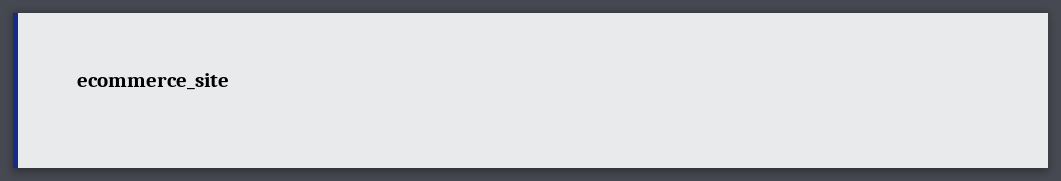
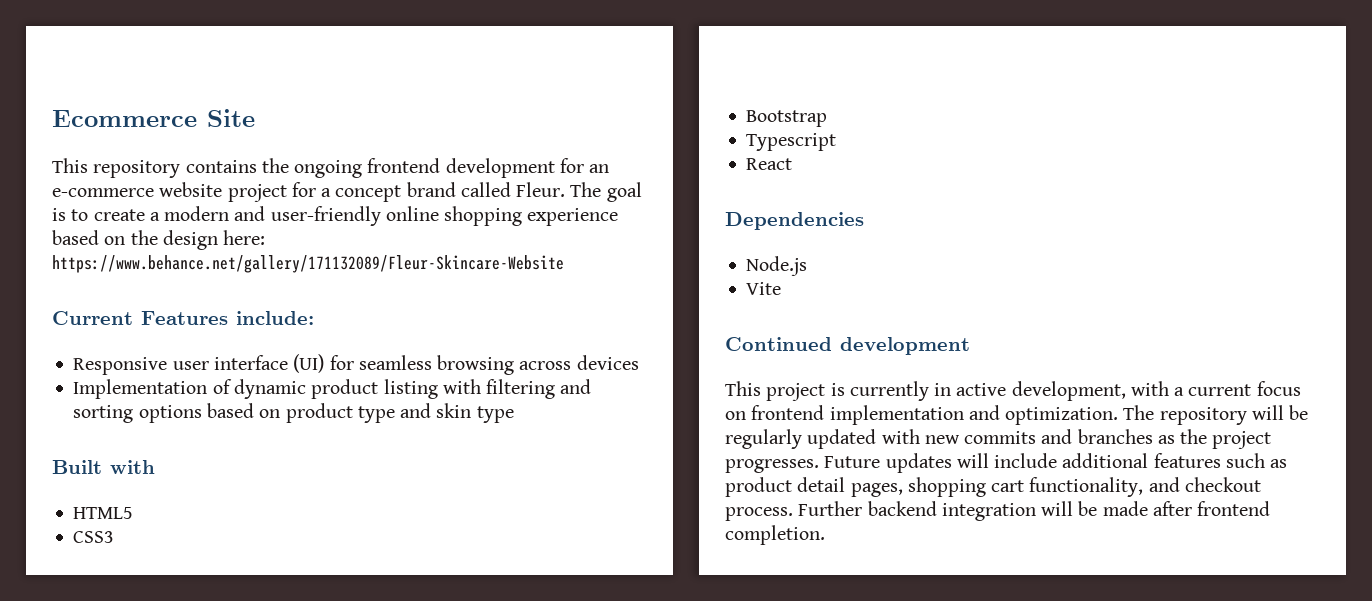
[77,73,229,90] ecommerce_site -> [52,109,255,127] [52,158,610,178] [52,182,642,202] [52,206,619,226] [52,230,266,250] [52,255,564,273] [52,311,314,325] [73,354,639,375] [73,379,592,399] [73,403,514,423] [52,460,155,474] [73,507,134,519] [73,531,115,543] [746,110,828,127] [746,133,837,151] [746,158,793,170] [725,212,864,230] [746,256,808,276] [746,282,782,295] [725,337,970,355] [725,381,1301,401] [725,405,1309,425] [725,429,1272,449] [725,453,1288,473] [725,477,1261,497] [725,501,1271,521] [725,525,825,545] Ecommerce Site // This repository contains the ongoing frontend development for an e-commerce website project for a concept brand called Fleur. The goal is to create a modern and user-friendly online shopping experience based on the design here: https://www.behance.net/gallery/171132089/Fleur-Skincare-Website // Current Features include: // Responsive user interface (UI) for seamless browsing across devices // Implementation of dynamic product listing with filtering and sorting options based on product type and skin type // Built with // HTML5 // CSS3 // Bootstrap // Typescript // React // Dependencies // Node.js // Vite // Continued development // This project is currently in active development, with a current focus on frontend implementation and optimization. The repository will be regularly updated with new commits and branches as the project progresses. Future updates will include additional features such as product detail pages, shopping cart functionality, and checkout process. Further backend integration will be made after frontend completion.

